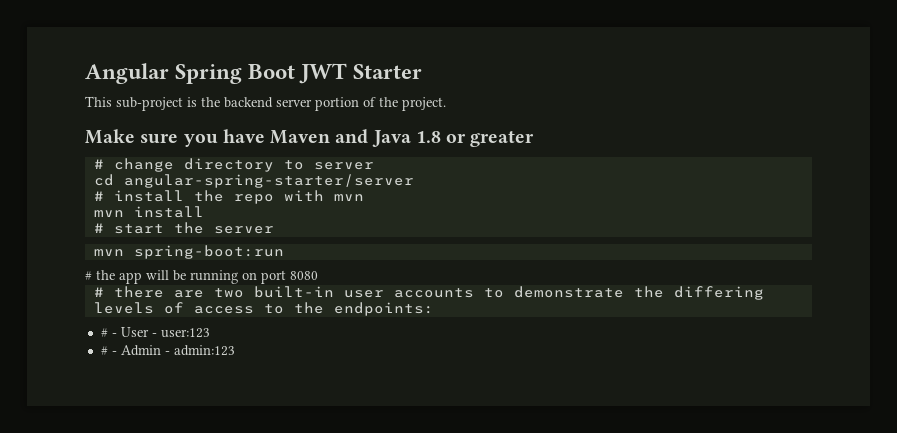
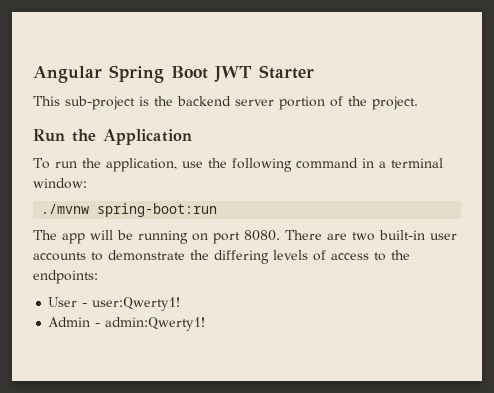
[85,129,535,147] [93,158,374,172] [93,174,414,188] [93,190,364,204] [93,206,204,218] [93,222,274,234] [93,249,124,256] Make sure you have Maven and Java 1.8 or greater // # change directory to server // cd angular-spring-starter/server // # install the repo with mvn // mvn install // # start the server // mvn -> [33,129,192,145] [33,158,443,172] [33,178,87,189] [41,204,90,214] Run the Application // To run the application, use the following command in a terminal window: // ./mvnw
[85,270,115,280] # the -> [33,230,57,240] The
[290,271,318,280] [93,286,164,298] 8080 // # there -> [244,230,322,241] 8080. There
[100,327,210,338] [100,346,117,355] # - User - user:123 // # - -> [48,297,181,311] User - user:Qwerty1! //
[173,345,235,356] admin:123 -> [105,317,206,331] admin:Qwerty1!

